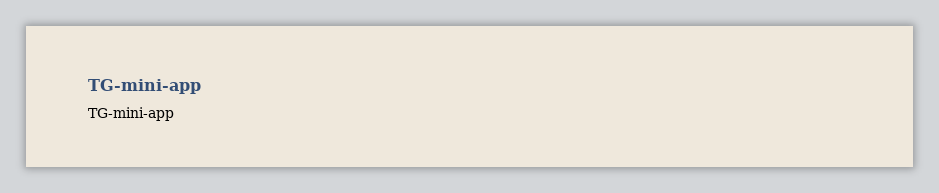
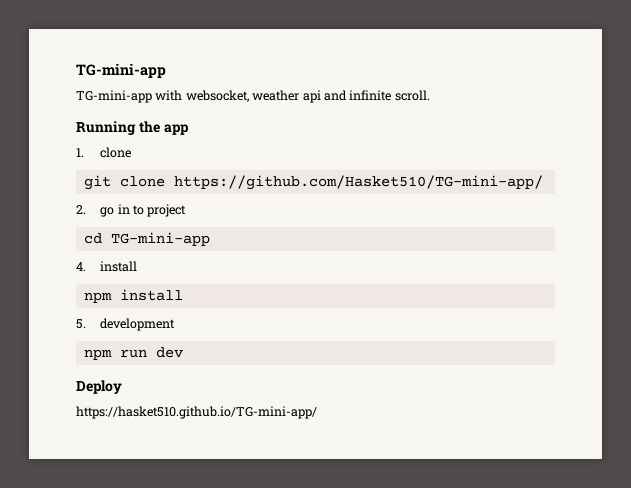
(174, 114) none -> [155,90,430,103] [76,121,189,135] [76,147,132,158] [83,175,543,190] [76,204,187,217] [83,232,210,246] [76,261,138,272] [83,289,183,303] [76,318,176,331] [83,347,183,360] [76,380,122,394] [76,406,317,419] with websocket, weather api and infinite scroll. // Running the app // 1. clone // git clone https://github.com/Hasket510/TG-mini-app/ // 2. go in to project // cd TG-mini-app // 4. install // npm install // 5. development // npm run dev // Deploy // https://hasket510.github.io/TG-mini-app/

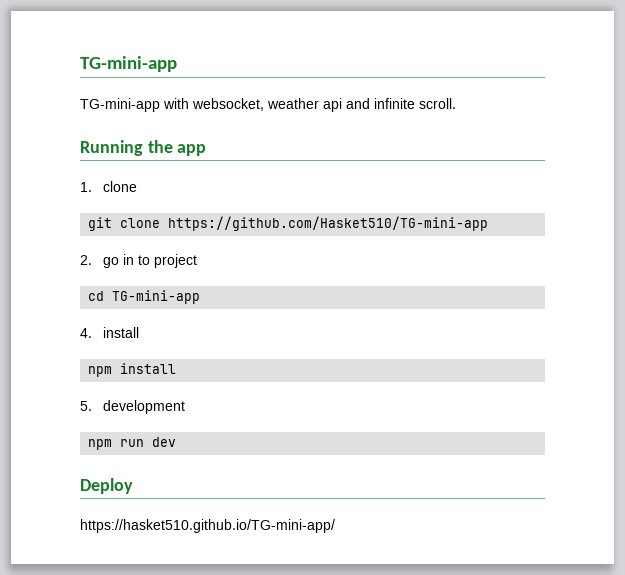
[173,175,543,190] https://github.com/Hasket510/TG-mini-app/ -> [168,216,489,231] https://github.com/Hasket510/TG-mini-app

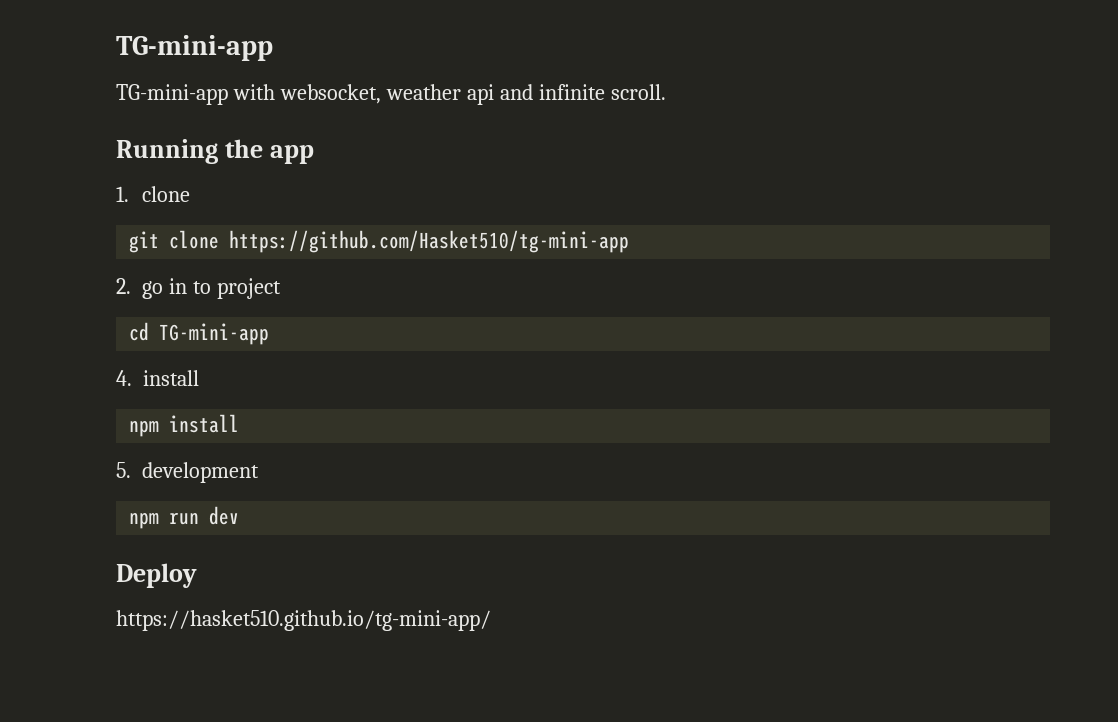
[168,216,489,231] https://github.com/Hasket510/TG-mini-app -> [229,230,630,253] https://github.com/Hasket510/tg-mini-app
[80,519,335,533] https://hasket510.github.io/TG-mini-app/ -> [116,610,491,631] https://hasket510.github.io/tg-mini-app/

